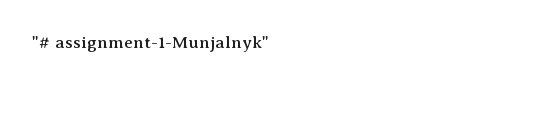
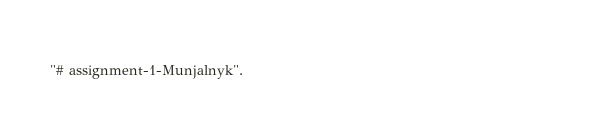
[54,36,269,52] assignment-1-Munjalnyk" -> [69,65,243,79] assignment-1-Munjalnyk".

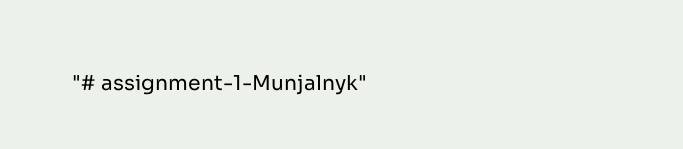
[69,65,243,79] assignment-1-Munjalnyk". -> [100,74,367,95] assignment-1-Munjalnyk"

